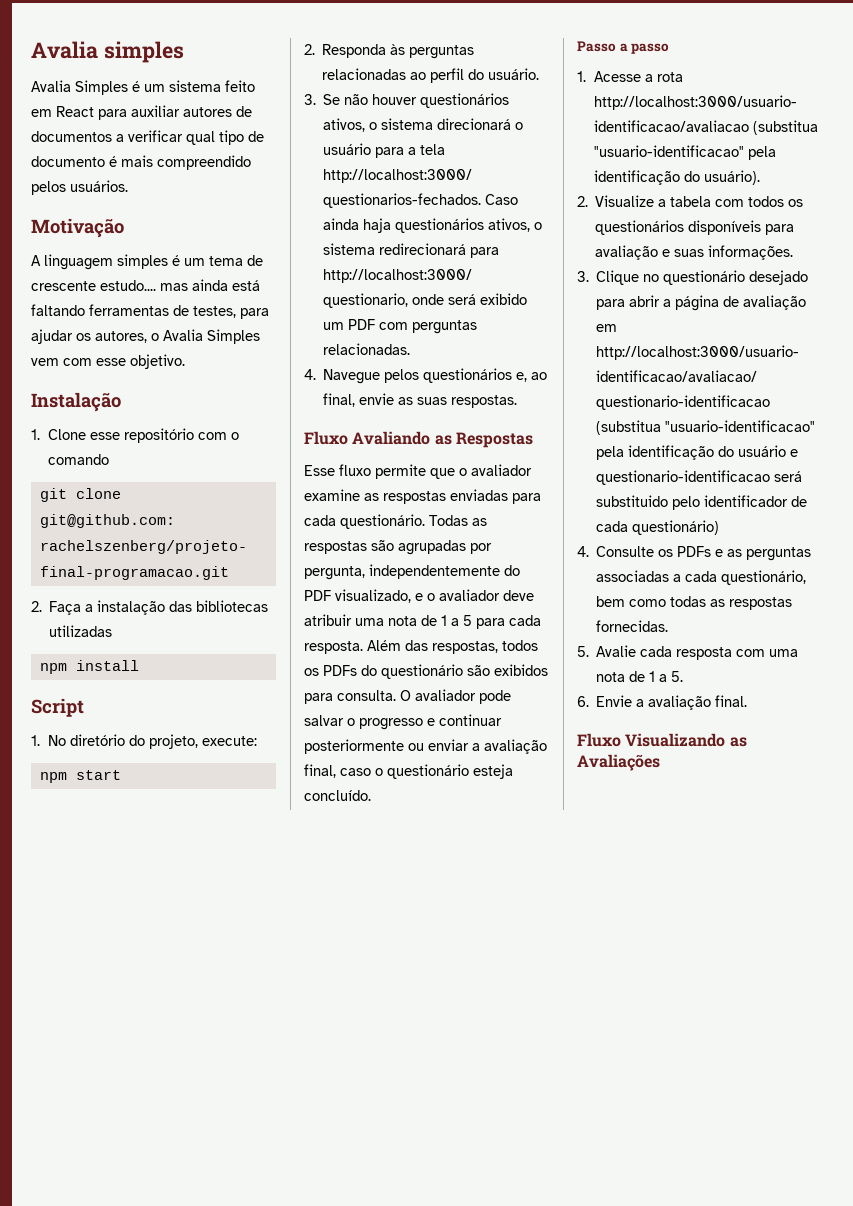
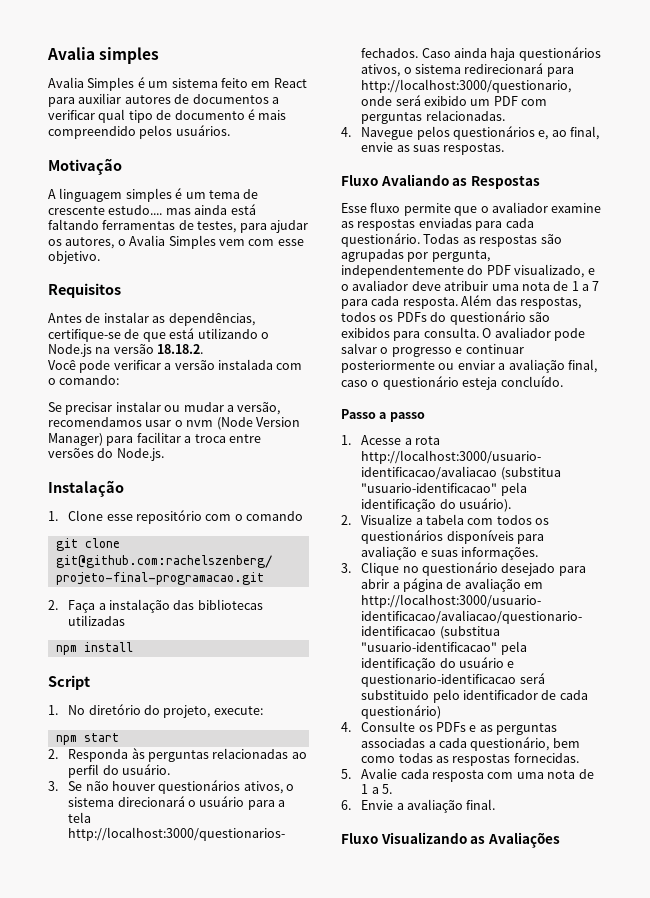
(185, 361) none -> [48,283,121,298] [48,312,255,326] [48,328,269,342] [48,344,204,357] [48,359,303,373] [48,375,120,385] [48,401,281,415] [48,417,300,430] [48,432,261,446] [48,448,164,461] // Requisitos // Antes de instalar as dependências, certifique-se de que está utilizando o Node.js na versão 18.18.2. // Você pode verificar a versão instalada com o comando: // Se precisar instalar ou mudar a versão, recomendamos usar o nvm (Node Version Manager) para facilitar a troca entre versões do Node.js.
[463,615,472,626] 5 -> [592,281,600,291] 7

